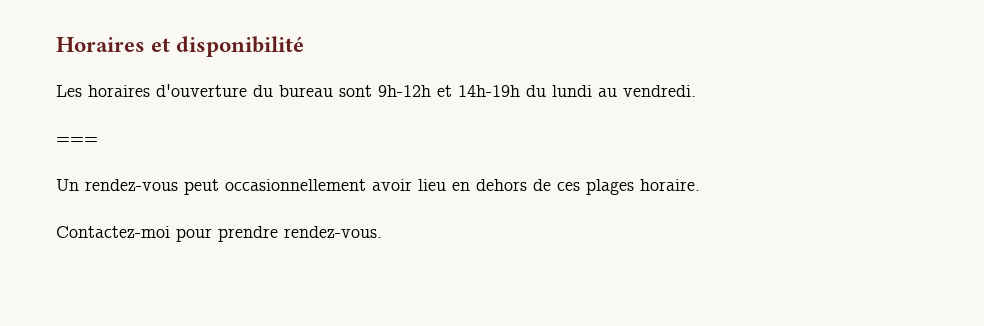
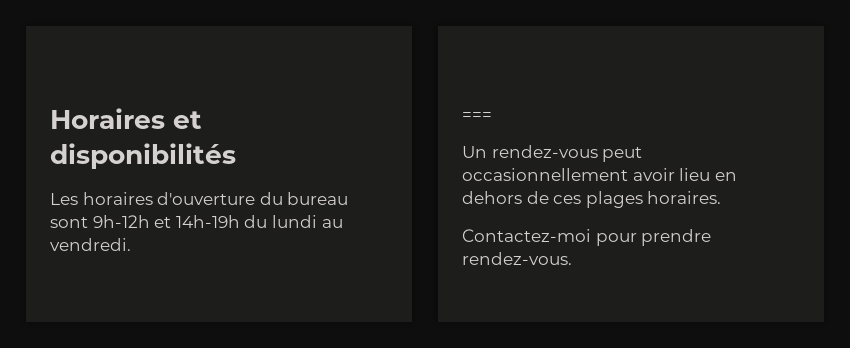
[176,36,305,57] disponibilité -> [50,143,236,169] disponibilités
[640,179,700,191] horaire. -> [647,191,722,204] horaires.

